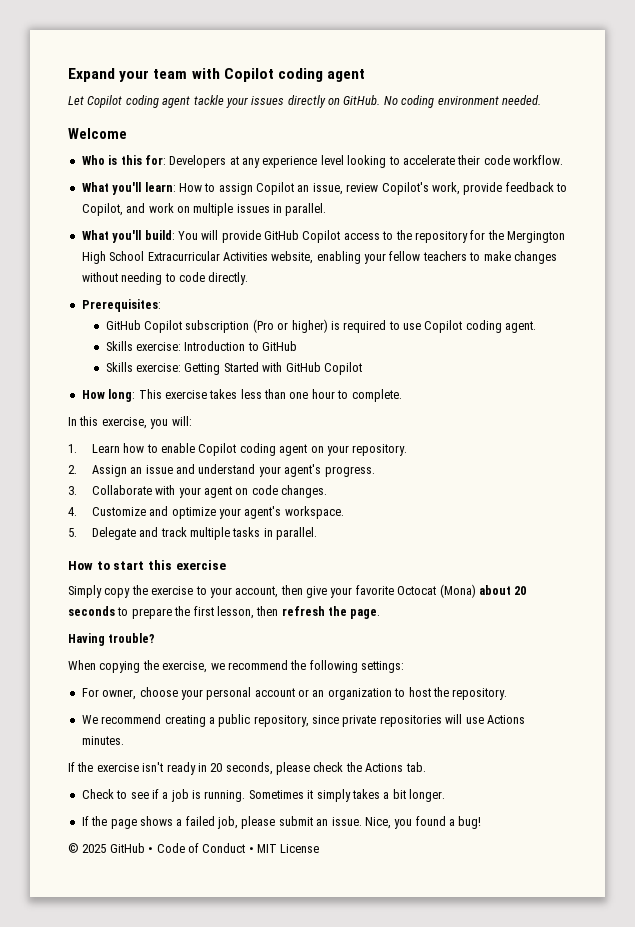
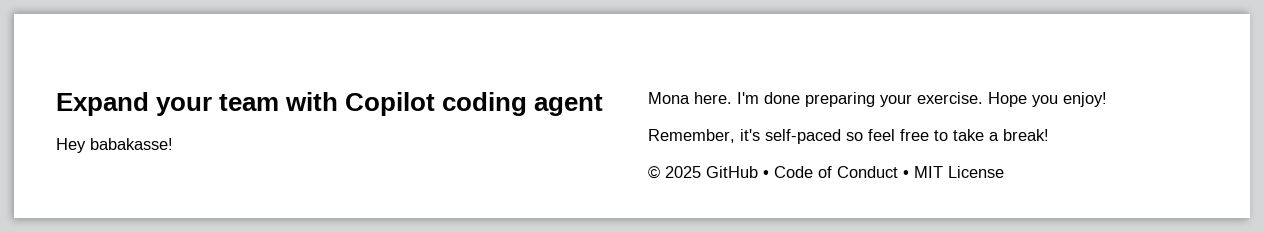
[68,95,541,108] [68,128,127,139] [81,155,563,168] [81,182,567,195] [81,203,327,216] [81,230,565,243] [81,251,557,264] [81,272,249,285] [81,299,161,312] [105,319,537,333] [105,341,298,351] [105,362,362,375] [81,389,402,402] [68,416,192,429] [68,443,408,456] [68,464,375,477] [68,485,328,498] [68,506,344,519] [68,527,318,540] [68,560,226,570] [68,584,527,598] [68,606,381,619] [68,633,156,646] [68,660,404,673] [81,687,508,700] [81,714,525,727] [81,736,124,745] [68,762,426,775] [81,789,445,802] [81,816,482,829] Let Copilot coding agent tackle your issues directly on GitHub. No coding environment needed. // Welcome // Who is this for: Developers at any experience level looking to accelerate their code workflow. // What you'll learn: How to assign Copilot an issue, review Copilot's work, provide feedback to Copilot, and work on multiple issues in parallel. // What you'll build: You will provide GitHub Copilot access to the repository for the Mergington High School Extracurricular Activities website, enabling your fellow teachers to make changes without needing to code directly. // Prerequisites: // GitHub Copilot subscription (Pro or higher) is required to use Copilot coding agent. // Skills exercise: Introduction to GitHub // Skills exercise: Getting Started with GitHub Copilot // How long: This exercise takes less than one hour to complete. // In this exercise, you will: // 1. Learn how to enable Copilot coding agent on your repository. // 2. Assign an issue and understand your agent's progress. // 3. Collaborate with your agent on code changes. // 4. Customize and optimize your agent's workspace. // 5. Delegate and track multiple tasks in parallel. // How to start this exercise // Simply copy the exercise to your account, then give your favorite Octocat (Mona) about 20 seconds to prepare the first lesson, then refresh the page. // Having trouble? // When copying the exercise, we recommend the following settings: // For owner, choose your personal account or an organization to host the repository. // We recommend creating a public repository, since private repositories will use Actions minutes. // If the exercise isn't ready in 20 seconds, please check the Actions tab. // Check to see if a job is running. Sometimes it simply takes a bit longer. // If the page shows a failed job, please submit an issue. Nice, you found a bug! -> [56,138,173,153] [648,92,1107,107] [648,129,1049,144] Hey babakasse! // Mona here. I'm done preparing your exercise. Hope you enjoy! // Remember, it's self-paced so feel free to take a break!

